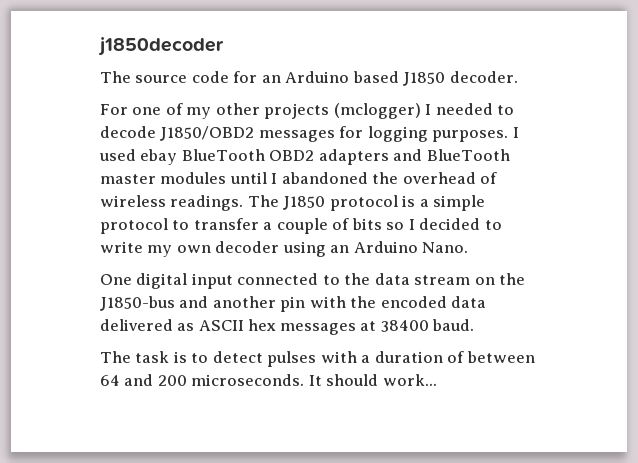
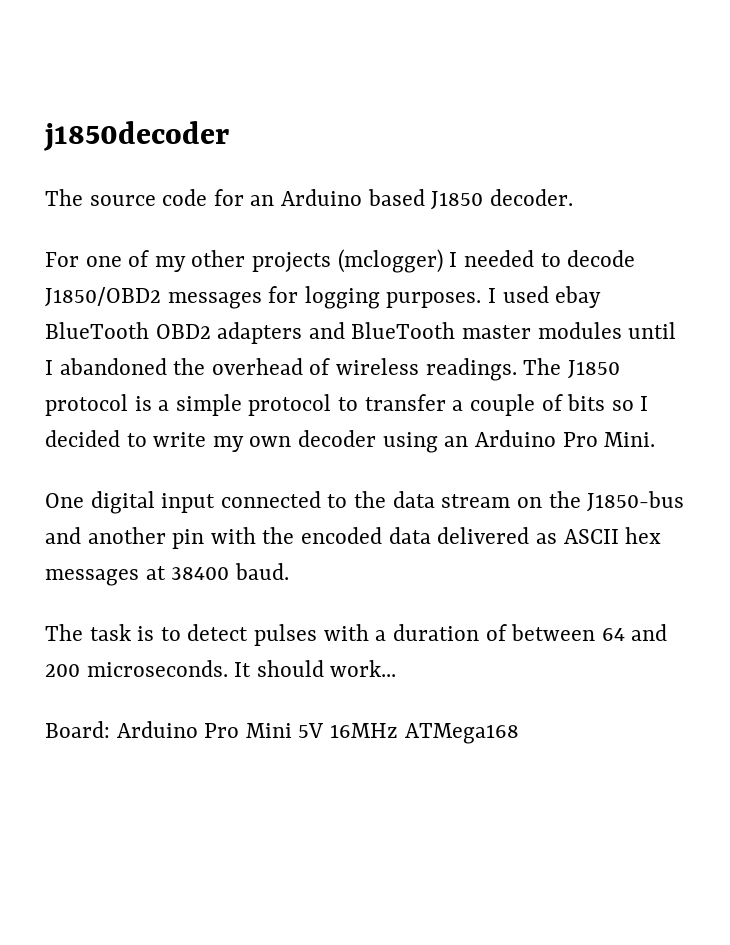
[422,242,469,253] Nano. -> [562,432,656,447] Pro Mini.
(437, 380) none -> [45,721,519,744] // Board: Arduino Pro Mini 5V 16MHz ATMega168

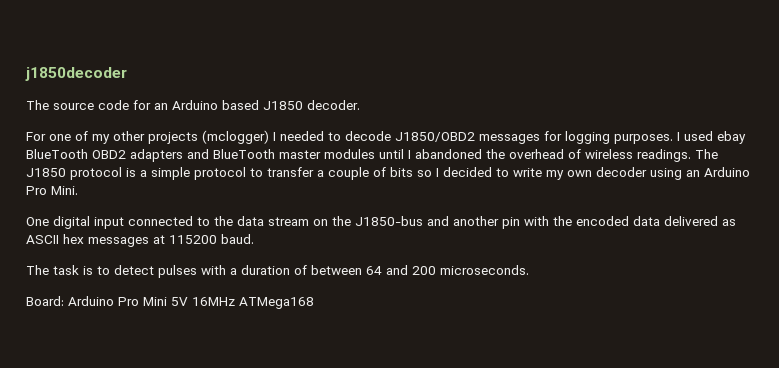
[171,567,230,580] 38400 -> [169,235,217,244] 115200
[234,660,397,677] It should work... -> (529, 270) none

